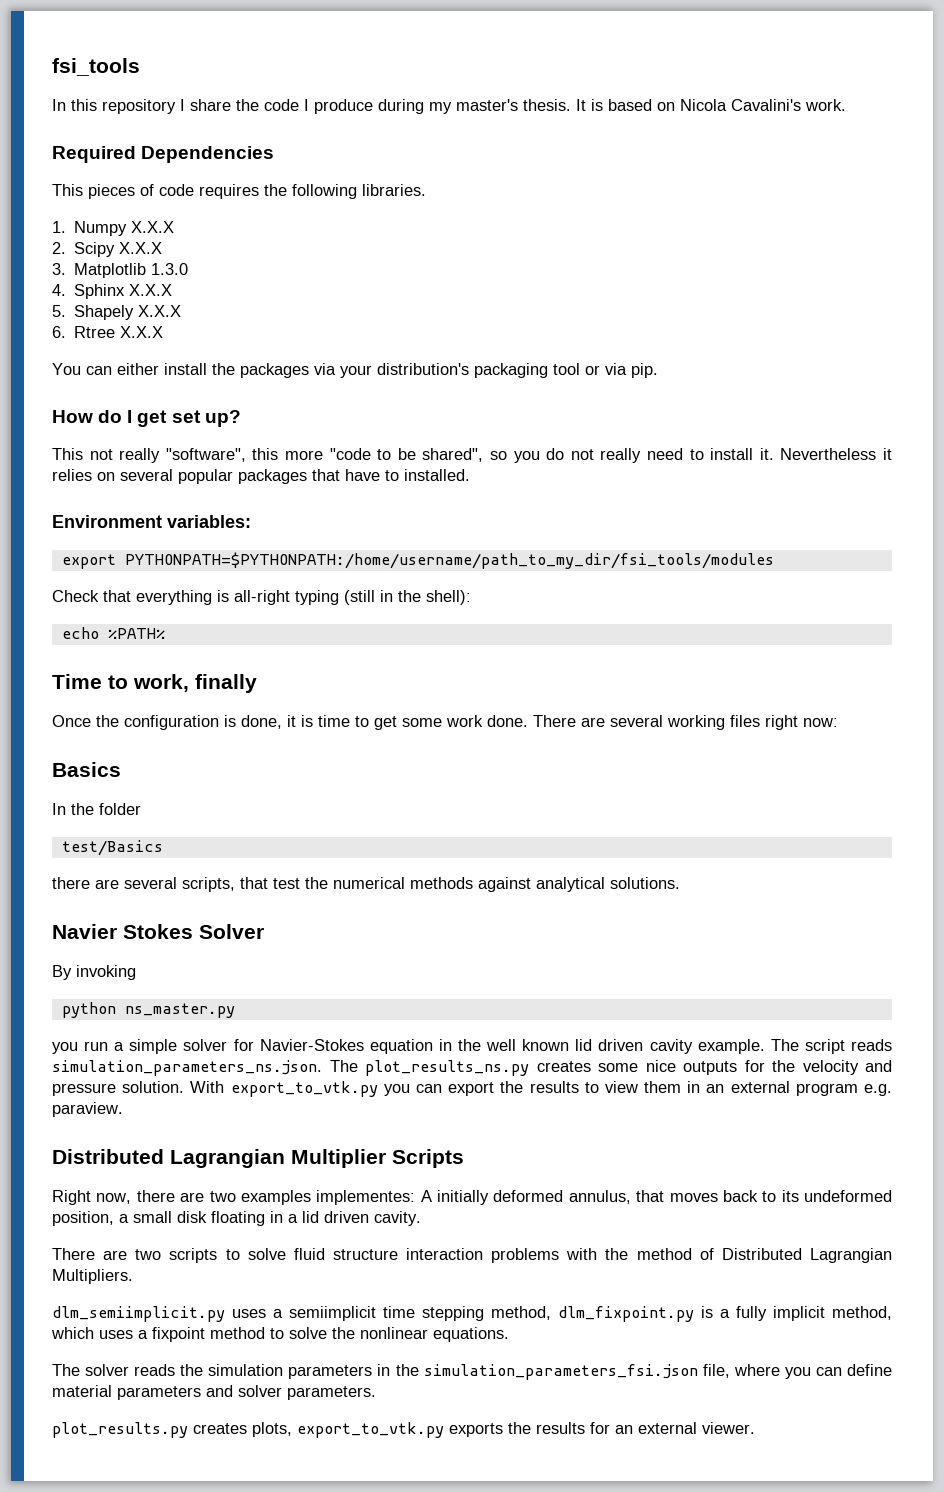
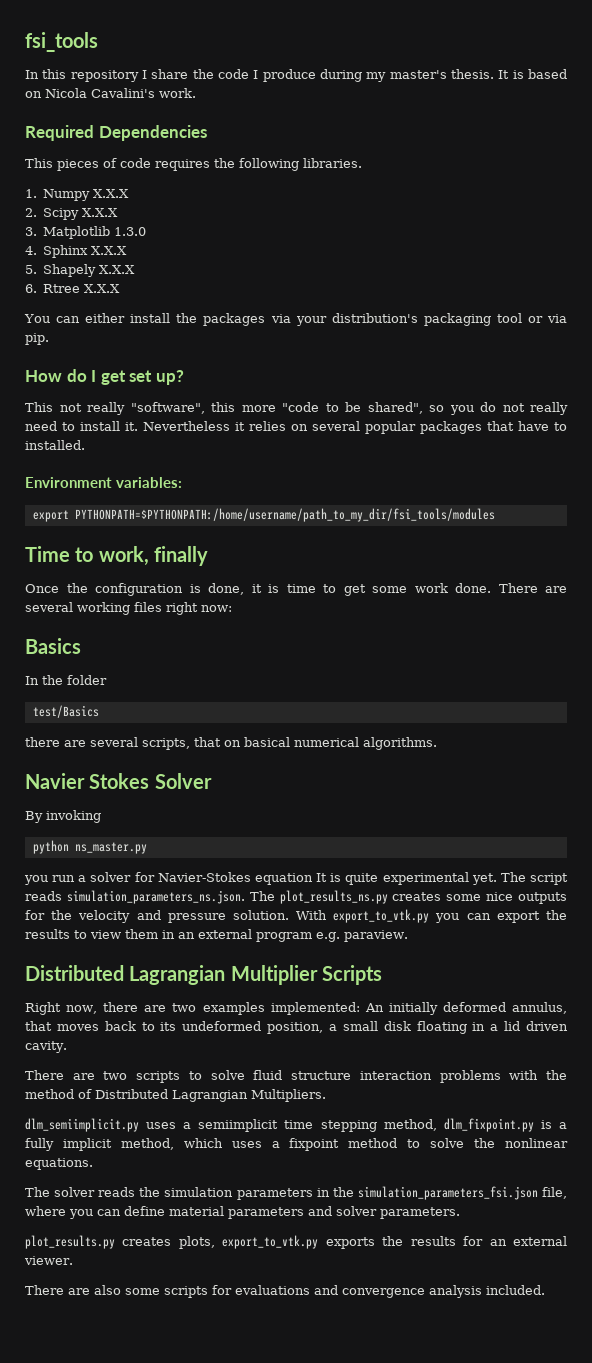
[52,590,471,605] [61,627,165,639] // Check that everything is all-right typing (still in the shell): // echo %PATH% -> (495, 515) none
[273,877,680,892] test the numerical methods against analytical solutions. -> [224,737,437,750] on basical numerical algorithms.
[129,1039,178,1054] simple -> (87, 878) none
[438,1039,765,1054] in the well known lid driven cavity example. -> [316,872,497,885] It is quite experimental yet.
[316,1190,432,1205] implementes: A -> [270,1002,384,1015] implemented: An
(755, 1428) none -> [25,1285,545,1298] // There are also some scripts for evaluations and convergence analysis included.

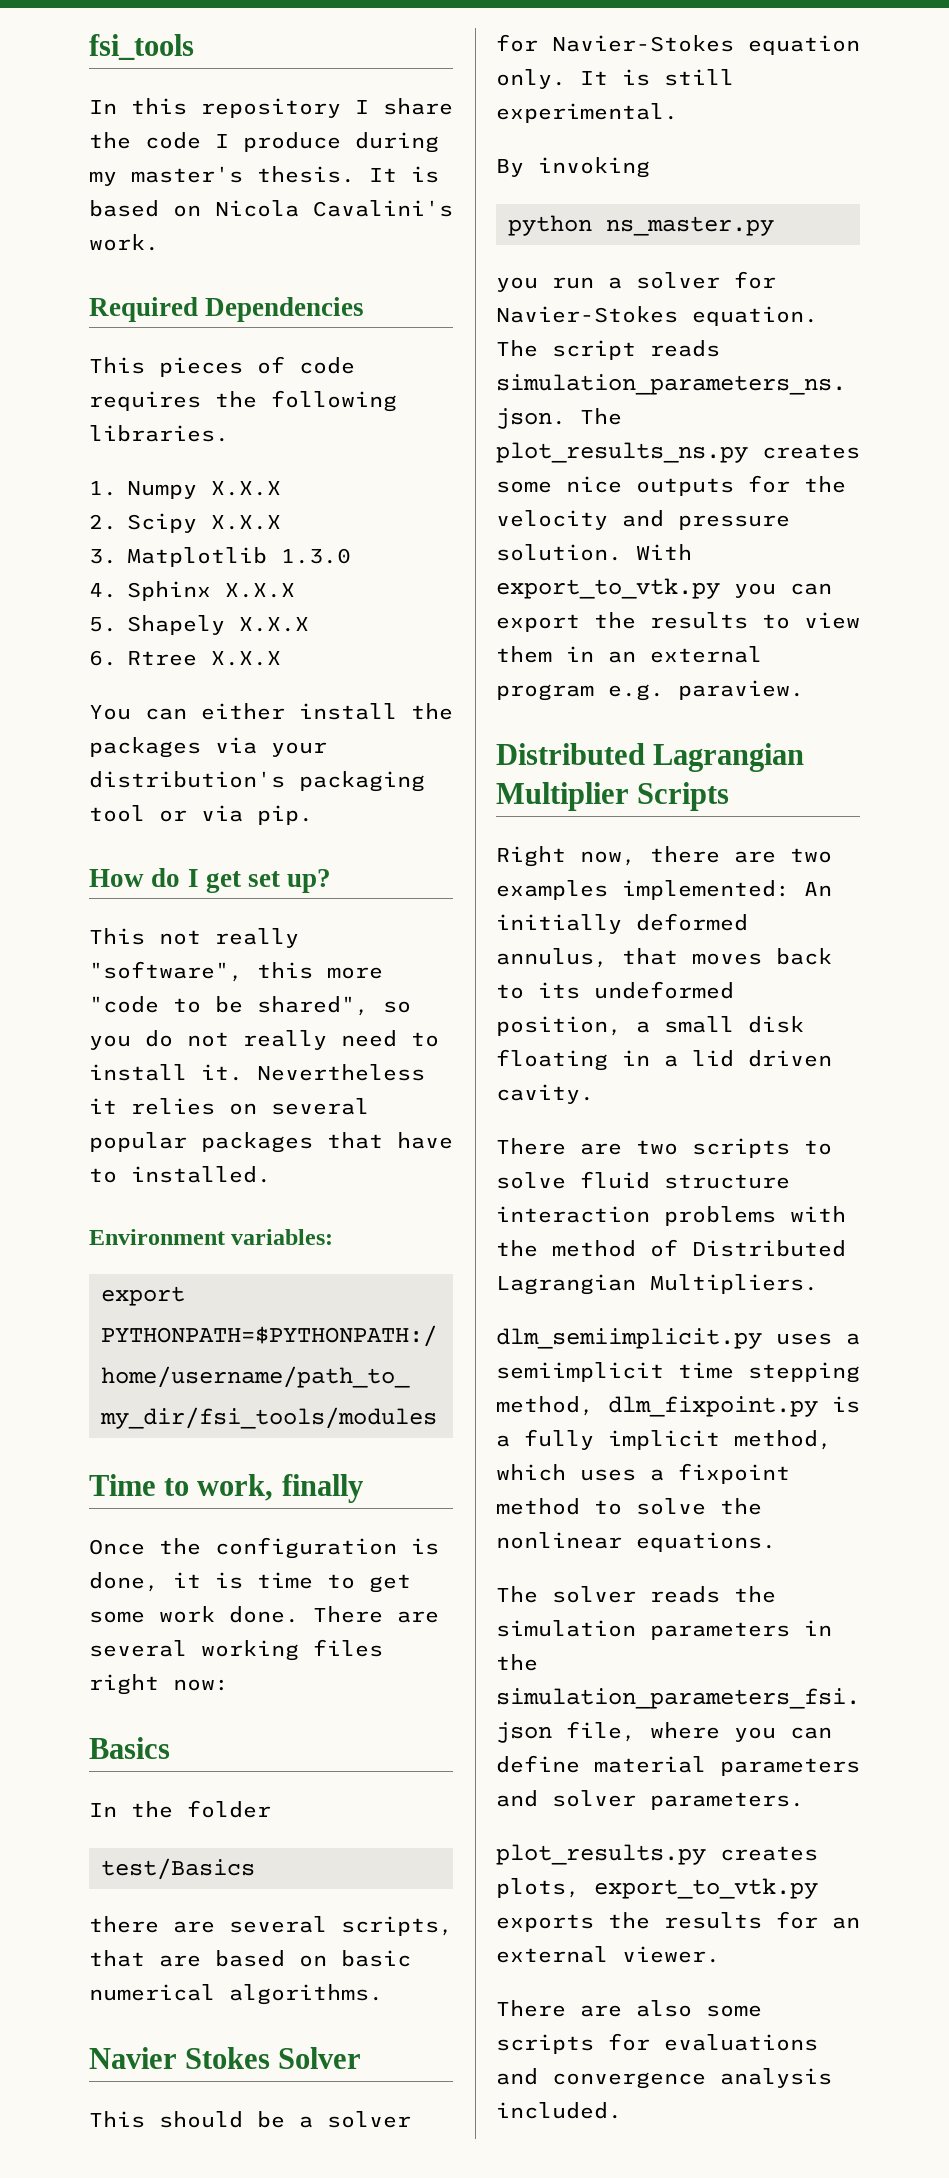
[224,737,290,747] on basical -> [159,1950,411,1967] are based on basic
(212, 781) none -> [89,2111,411,2128] [496,34,860,55] [496,69,734,89] [496,103,678,123] // This should be a solver for Navier-Stokes equation only. It is still experimental.
[254,872,497,885] equation It is quite experimental yet. -> [692,306,818,326] equation.

